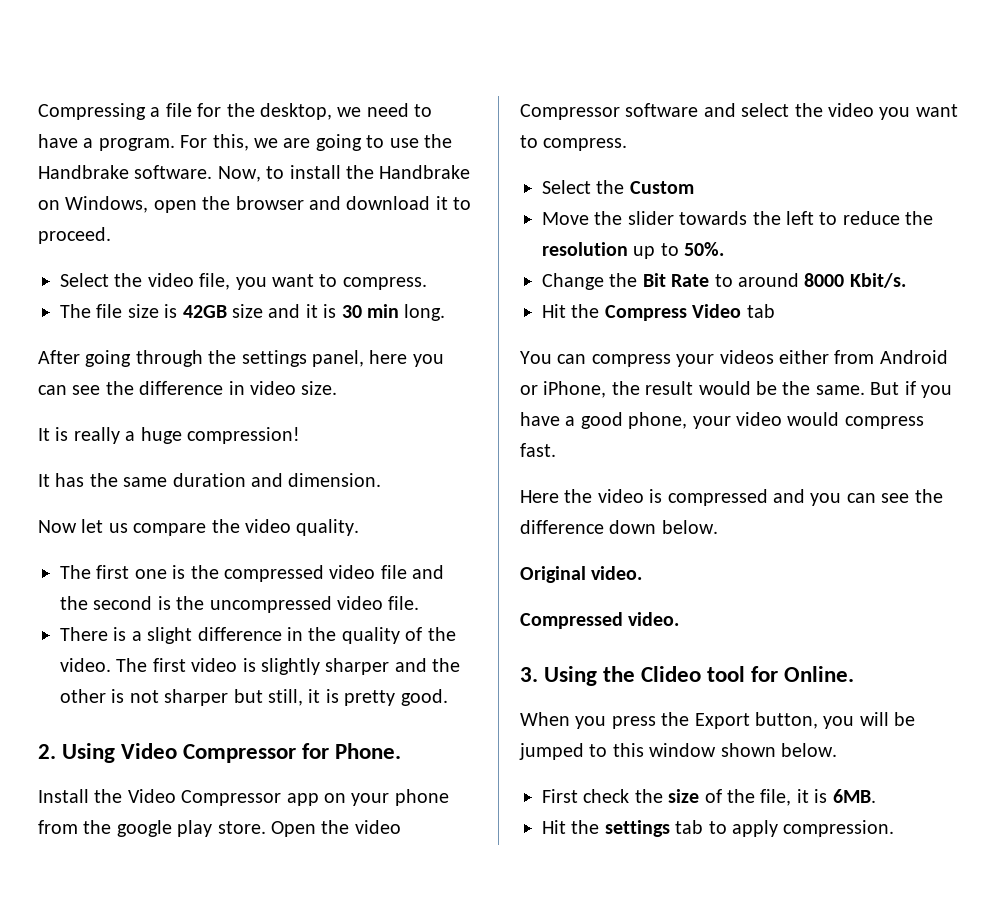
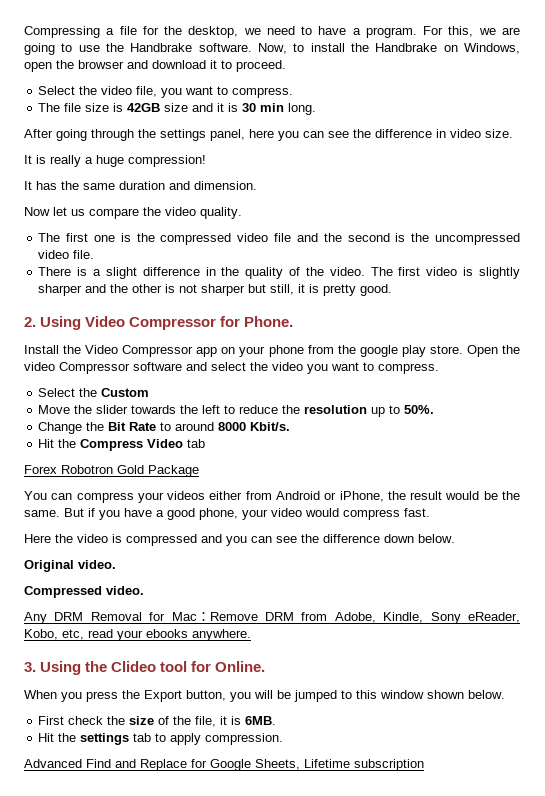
(775, 311) none -> [24,465,199,477] // Forex Robotron Gold Package
(680, 619) none -> [24,612,520,624] [24,629,251,641] // Any DRM Removal for Mac：Remove DRM from Adobe, Kindle, Sony eReader, Kobo, etc, read your ebooks anywhere.
(895, 828) none -> [24,759,424,771] // Advanced Find and Replace for Google Sheets, Lifetime subscription

